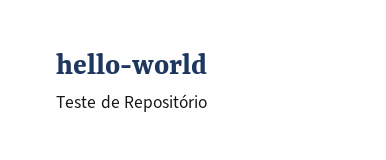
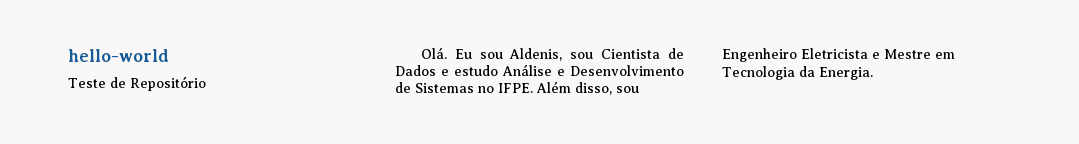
(208, 103) none -> [420,47,684,61] [395,64,684,76] [395,81,639,95] [722,48,955,62] [722,66,873,80] // Olá. Eu sou Aldenis, sou Cientista de Dados e estudo Análise e Desenvolvimento de Sistemas no IFPE. Além disso, sou Engenheiro Eletricista e Mestre em Tecnologia da Energia.

